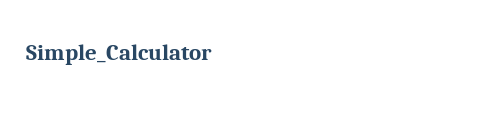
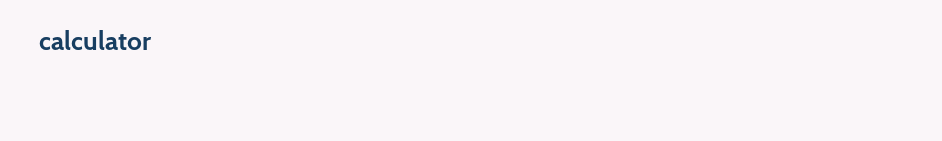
[26,44,212,65] Simple_Calculator -> [39,30,152,50] calculator

